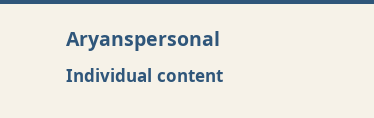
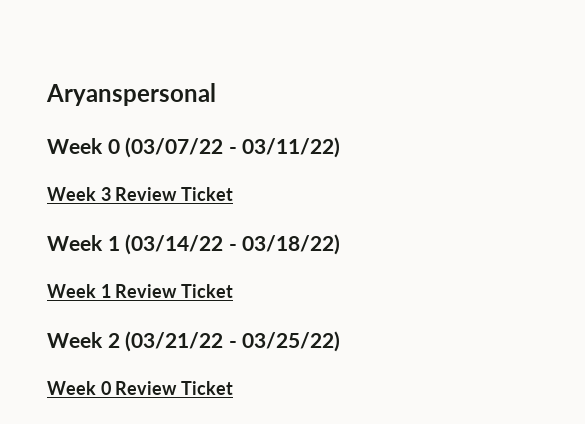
[66,68,223,82] Individual content -> [47,137,341,158] [47,187,234,201] [47,234,341,255] [47,284,234,298] [47,331,341,352] [47,381,234,395] Week 0 (03/07/22 - 03/11/22) // Week 3 Review Ticket // Week 1 (03/14/22 - 03/18/22) // Week 1 Review Ticket // Week 2 (03/21/22 - 03/25/22) // Week 0 Review Ticket

